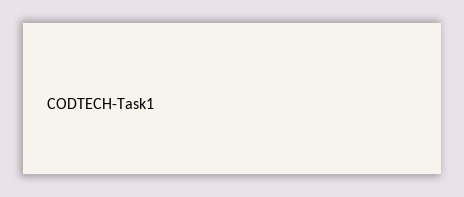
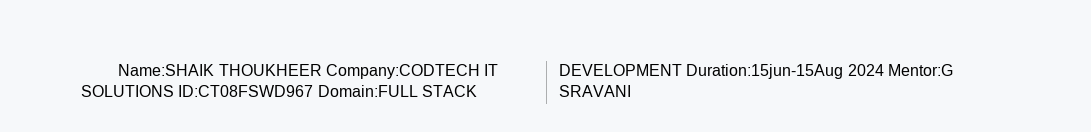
[47,98,154,109] CODTECH-Task1 -> [118,64,499,79] [81,85,477,97] [559,64,953,79] [559,85,631,97] Name:SHAIK THOUKHEER Company:CODTECH IT SOLUTIONS ID:CT08FSWD967 Domain:FULL STACK DEVELOPMENT Duration:15jun-15Aug 2024 Mentor:G SRAVANI

